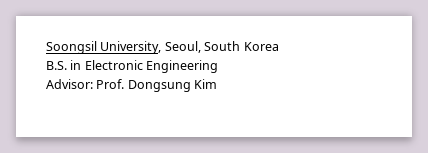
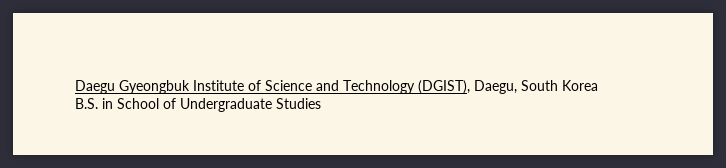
[46,41,279,54] [46,60,219,73] [46,79,218,92] Soongsil University, Seoul, South Korea // B.S. in Electronic Engineering // Advisor: Prof. Dongsung Kim -> [75,80,598,94] [75,98,321,112] Daegu Gyeongbuk Institute of Science and Technology (DGIST), Daegu, South Korea // B.S. in School of Undergraduate Studies

